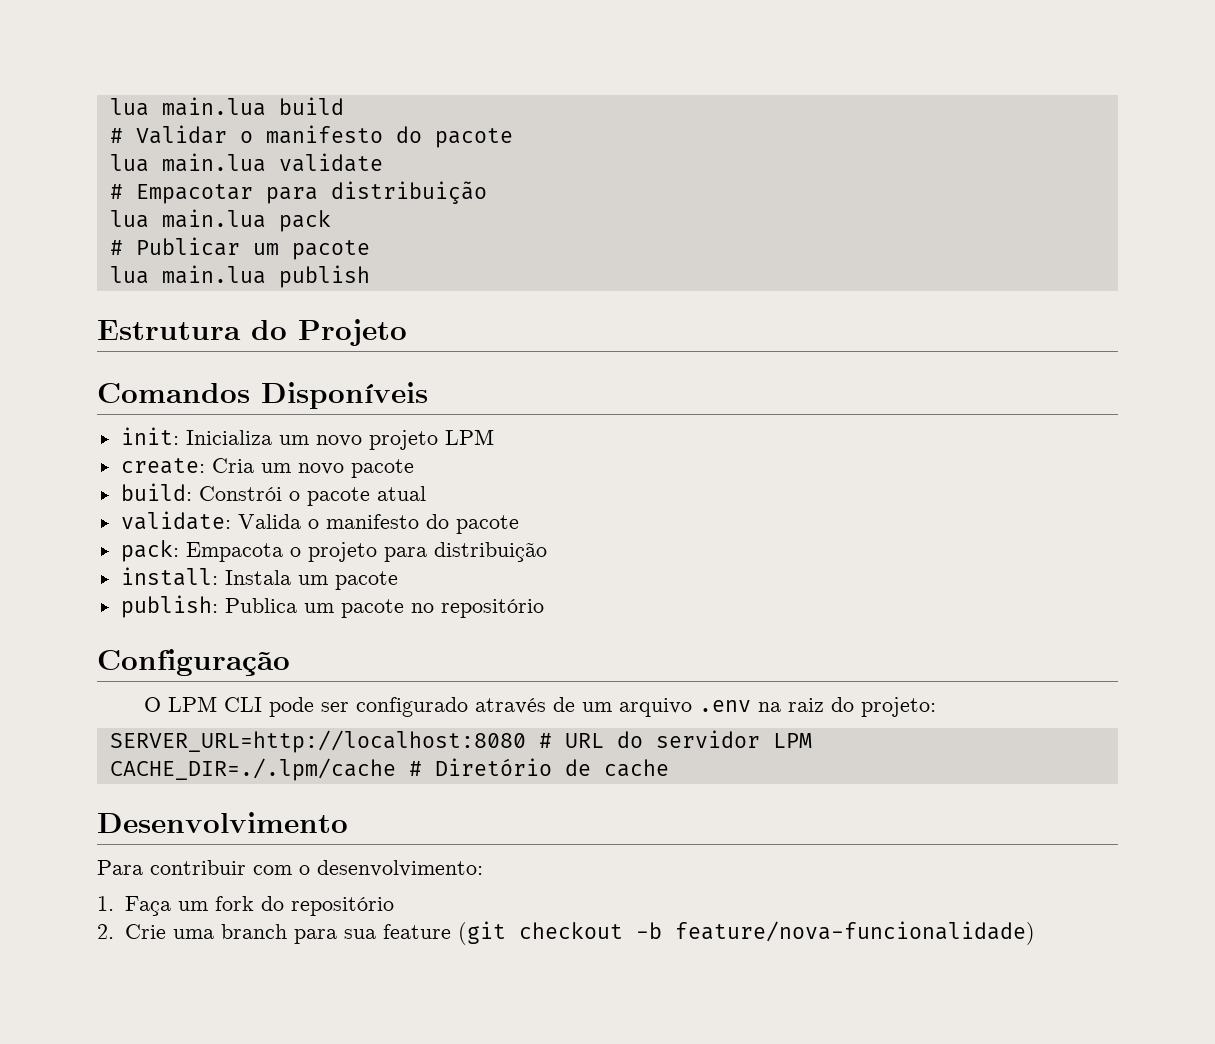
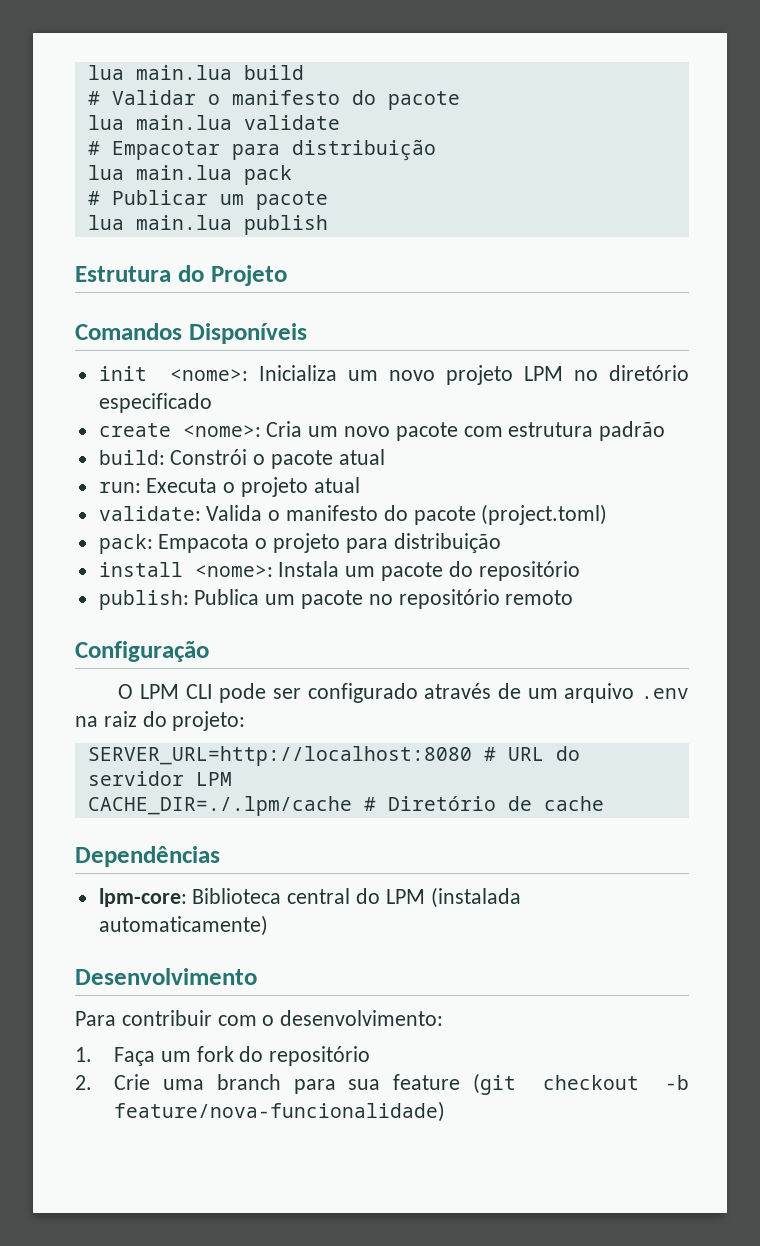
[120,427,179,445] init: -> [98,366,248,381] init <nome>:
[120,458,205,474] // create: -> [573,365,690,381] [98,393,212,413] [98,423,261,437] no diretório especificado // create <nome>:
(414, 468) none -> [463,421,666,441] com estrutura padrão
(426, 493) none -> [98,477,360,497] // run: Executa o projeto atual
(519, 524) none -> [481,504,608,525] (project.toml)
[120,567,218,586] install: -> [98,562,273,577] install <nome>:
(398, 580) none -> [448,561,580,581] do repositório
(544, 608) none -> [505,590,574,605] remoto
(669, 768) none -> [75,846,220,867] [98,887,521,908] [98,915,268,936] // Dependências // lpm-core: Biblioteca central do LPM (instalada automaticamente)

